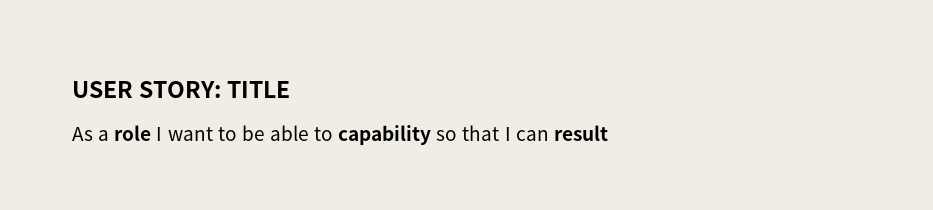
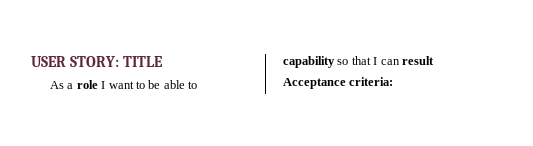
(608, 133) none -> [283,77,394,89] // Acceptance criteria:

